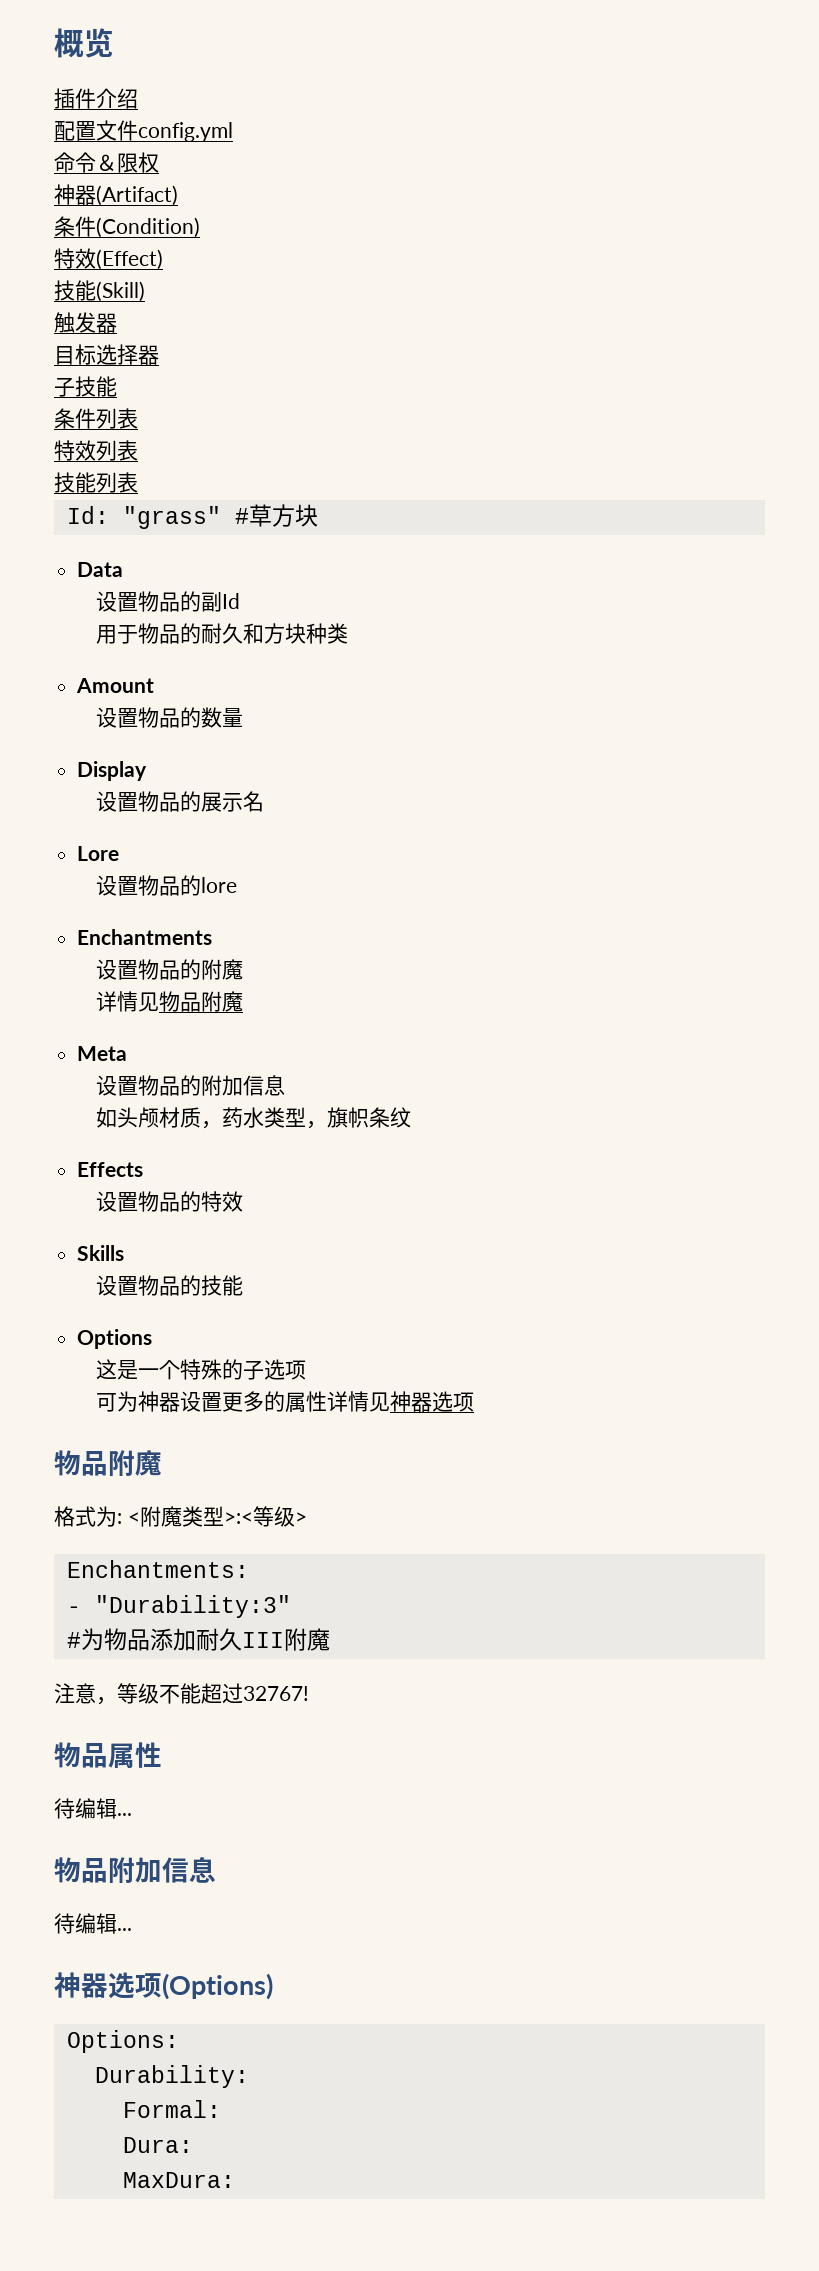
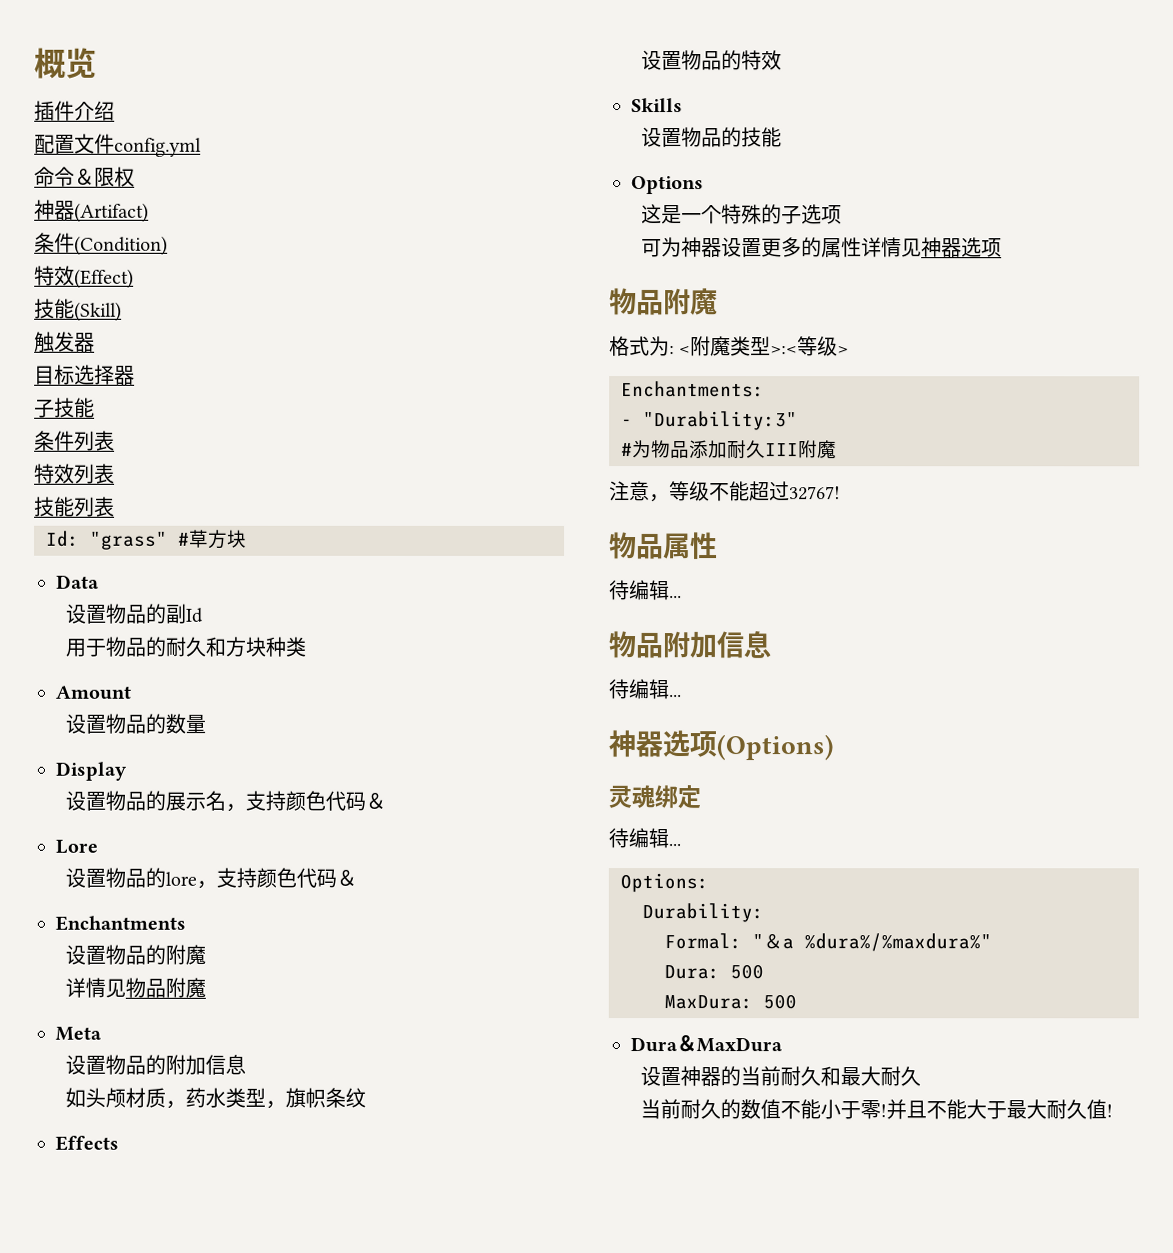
(264, 801) none -> [224,790,386,812] ，支持颜色代码＆
(237, 885) none -> [195,867,357,889] ，支持颜色代码＆
(273, 1986) none -> [608,785,701,810] [608,828,681,849] // 灵魂绑定 // 待编辑...
(221, 2109) none -> [752,933,992,952] "＆a %dura%/%maxdura%"
(193, 2145) none -> [730,964,764,980] 500
(235, 2180) none -> [763,994,797,1010] [630,1035,783,1053] [639,1066,921,1087] [639,1099,1113,1120] 500 // Dura＆MaxDura // 设置神器的当前耐久和最大耐久 // 当前耐久的数值不能小于零!并且不能大于最大耐久值!

